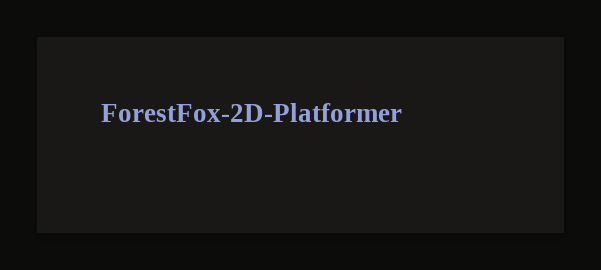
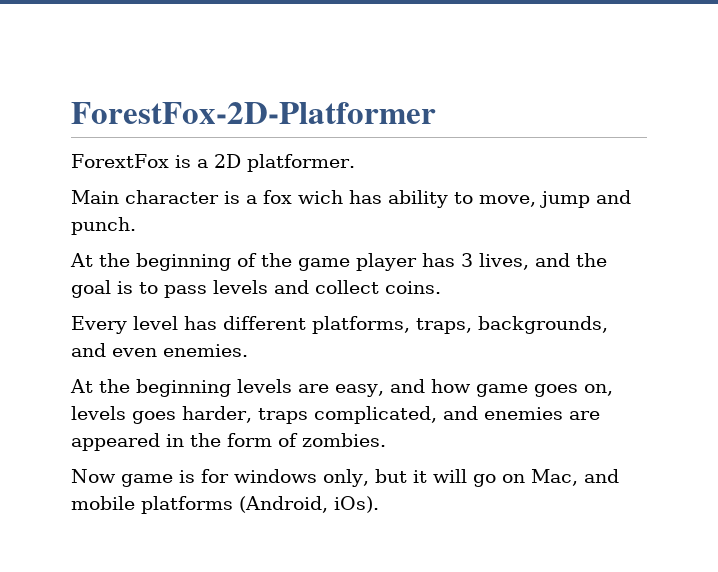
(402, 112) none -> [71,154,355,172] [71,190,631,208] [71,217,136,235] [70,253,607,271] [71,280,441,298] [71,316,608,334] [71,343,248,357] [70,379,613,397] [71,406,600,424] [71,433,386,451] [71,469,619,487] [71,496,379,514] // ForextFox is a 2D platformer. // Main character is a fox wich has ability to move, jump and punch. // At the beginning of the game player has 3 lives, and the goal is to pass levels and collect coins. // Every level has different platforms, traps, backgrounds, and even enemies. // At the beginning levels are easy, and how game goes on, levels goes harder, traps complicated, and enemies are appeared in the form of zombies. // Now game is for windows only, but it will go on Mac, and mobile platforms (Android, iOs).

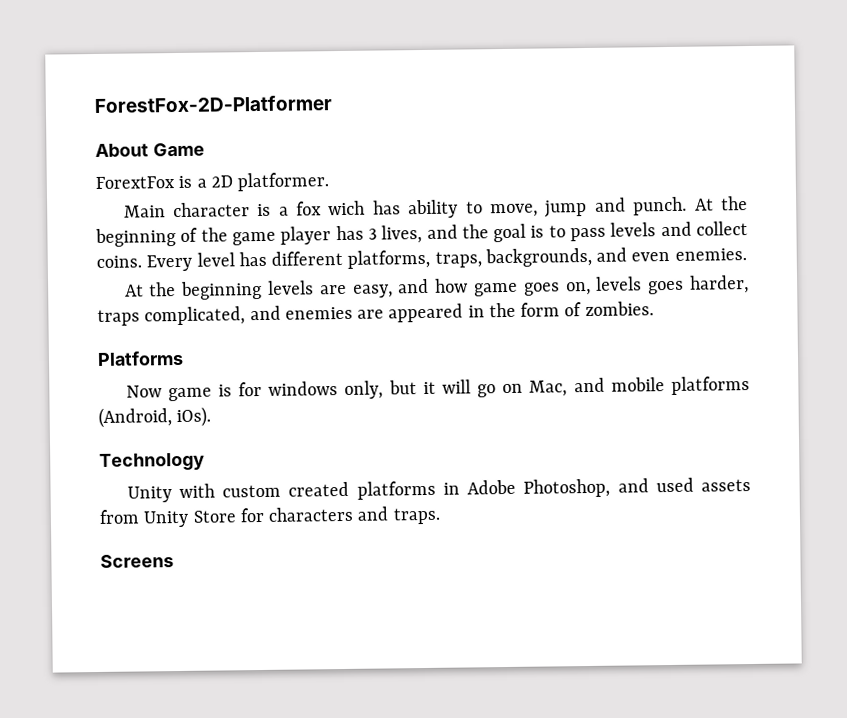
(436, 113) none -> [95,142,205,157] // About Game
(136, 226) // -> (688, 206) none
(441, 287) // -> (142, 261) none
(386, 440) none -> [97,350,184,366] // Platforms
(379, 504) none -> [99,452,205,471] [126,477,751,503] [99,506,441,528] [100,554,174,568] // Technology // Unity with custom created platforms in Adobe Photoshop, and used assets from Unity Store for characters and traps. // Screens

